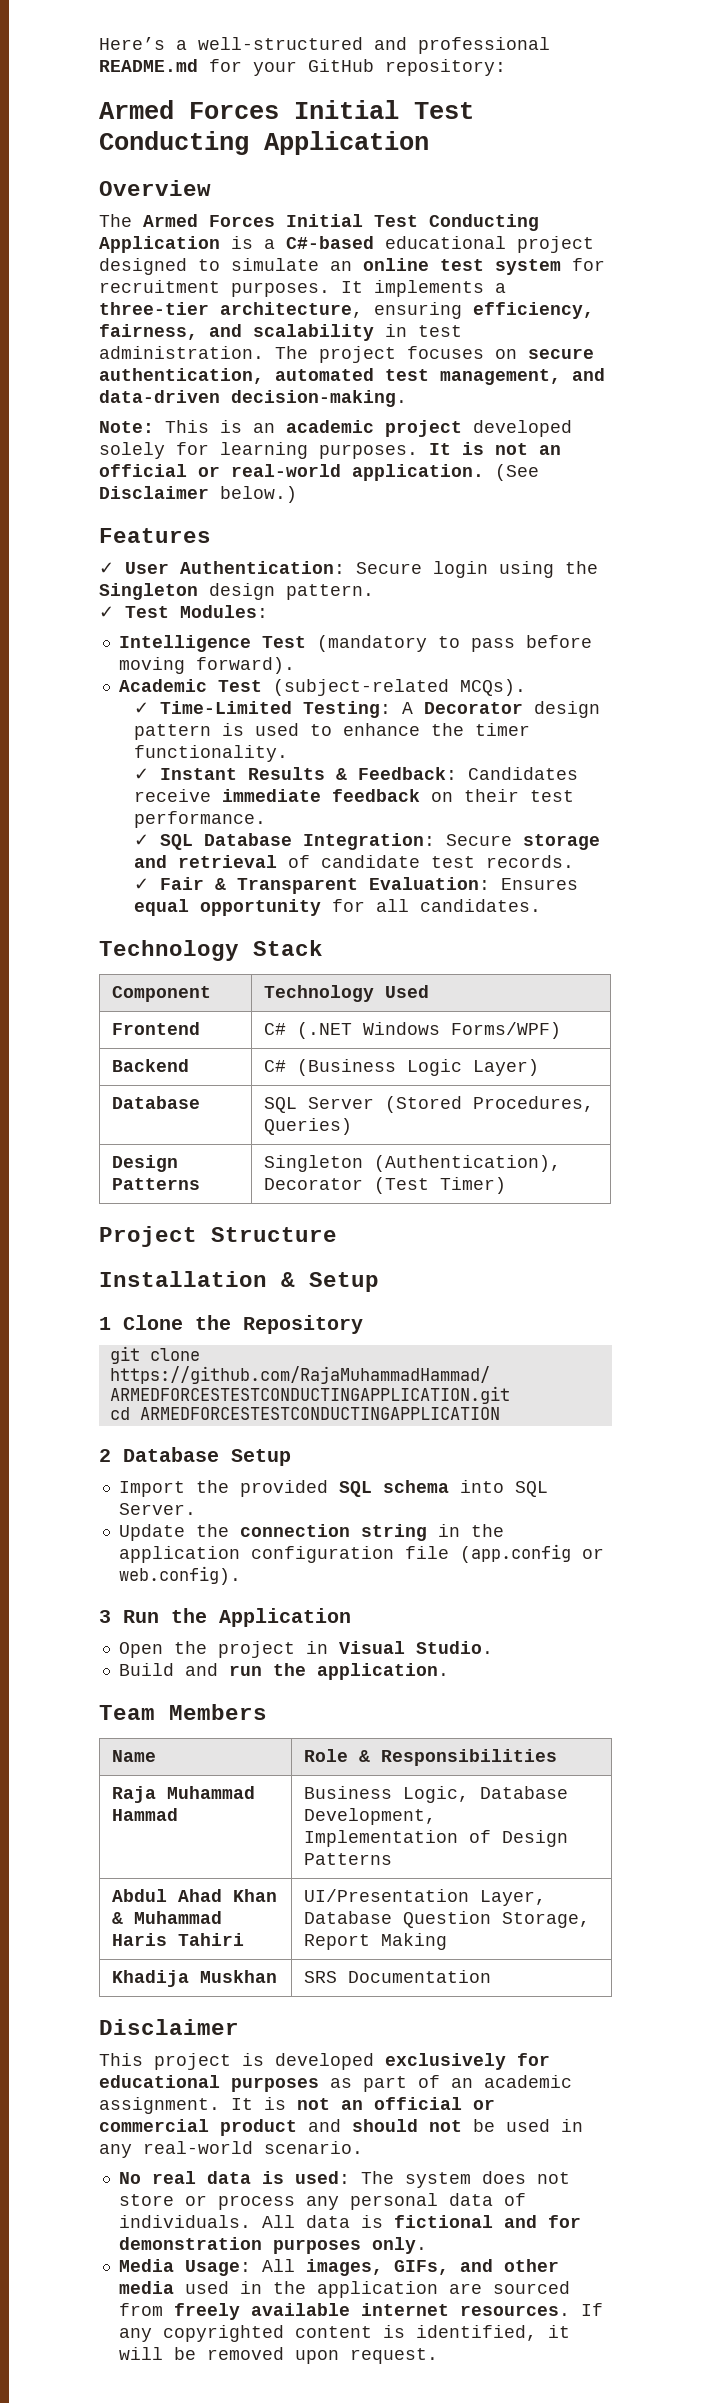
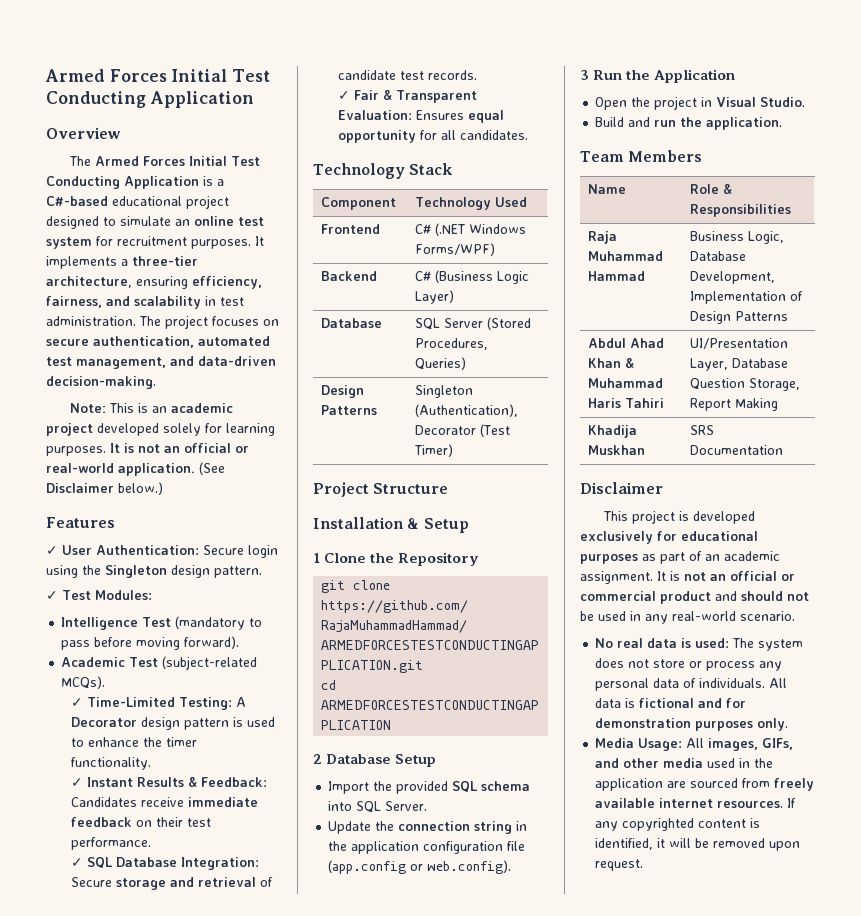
[99,37,550,54] [99,59,506,76] Here’s a well-structured and professional README.md for your GitHub repository: // -> (45, 75) none

